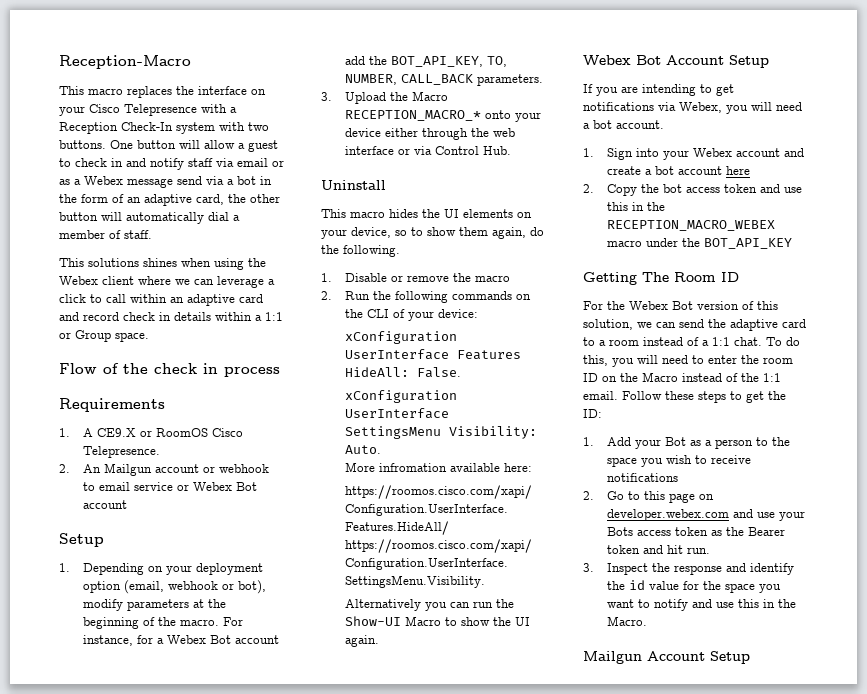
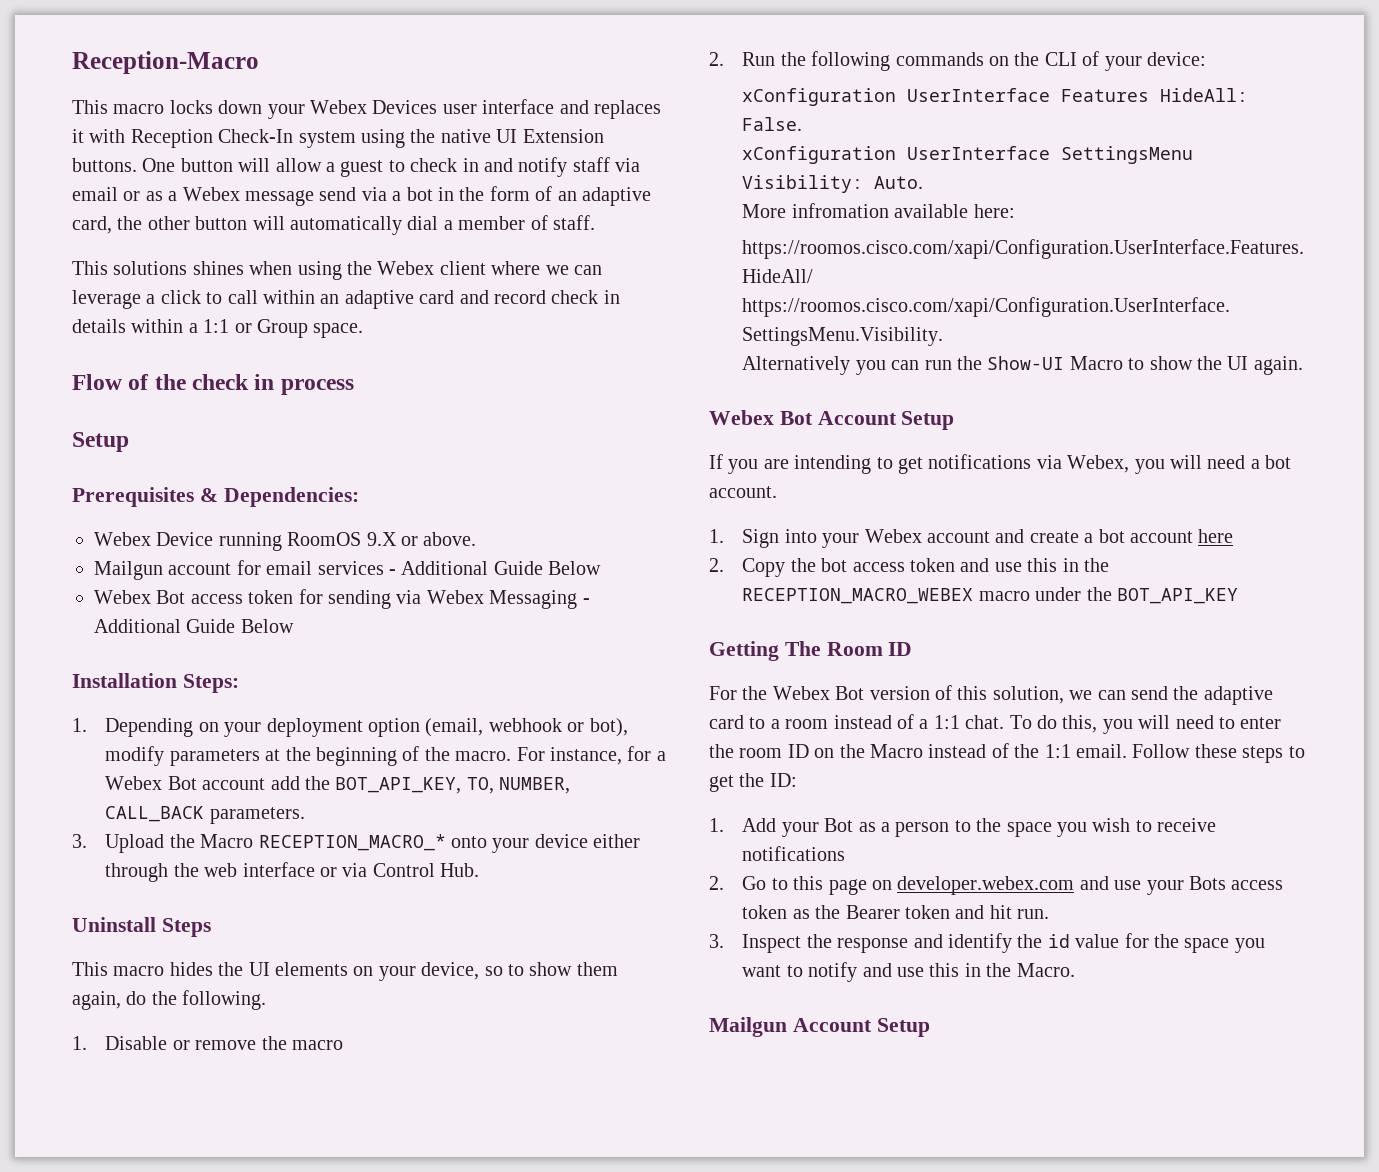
[127,86,266,98] [59,104,237,116] [59,122,269,134] replaces the interface on your Cisco Telepresence with a Reception Check-In system with two -> [169,99,661,119] [72,129,604,148] locks down your Webex Devices user interface and replaces it with Reception Check-In system using the native UI Extension
[59,398,165,412] [59,428,243,437] [82,446,160,458] [59,463,269,476] [82,482,257,491] [82,500,127,509] [59,533,104,547] Requirements // 1. A CE9.X or RoomOS Cisco Telepresence. // 2. An Mailgun account or webhook to email service or Webex Bot account // Setup -> [72,432,129,452] [72,487,359,507] [94,532,477,551] [94,560,602,580] [94,589,590,609] [94,619,294,633] [72,673,239,693] Setup // Prerequisites & Dependencies: // Webex Device running RoomOS 9.X or above. // Mailgun account for email services - Additional Guide Below // Webex Bot access token for sending via Webex Messaging - Additional Guide Below // Installation Steps:
(386, 185) none -> [161,918,211,937] Steps

